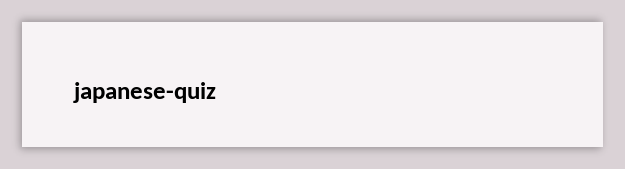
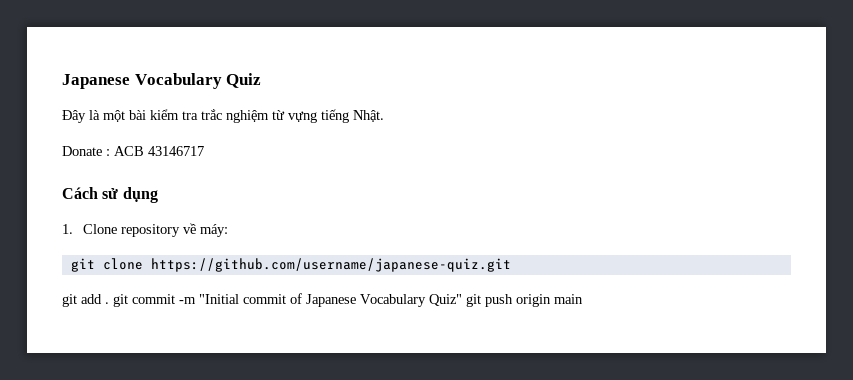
[73,82,216,103] japanese-quiz -> [62,73,262,89] [62,109,384,123] [62,146,204,156] [62,187,158,203] [62,223,229,237] [70,258,511,272] [62,293,583,307] Japanese Vocabulary Quiz // Đây là một bài kiểm tra trắc nghiệm từ vựng tiếng Nhật. // Donate : ACB 43146717 // Cách sử dụng // 1. Clone repository về máy: // git clone https://github.com/username/japanese-quiz.git // git add . git commit -m "Initial commit of Japanese Vocabulary Quiz" git push origin main

